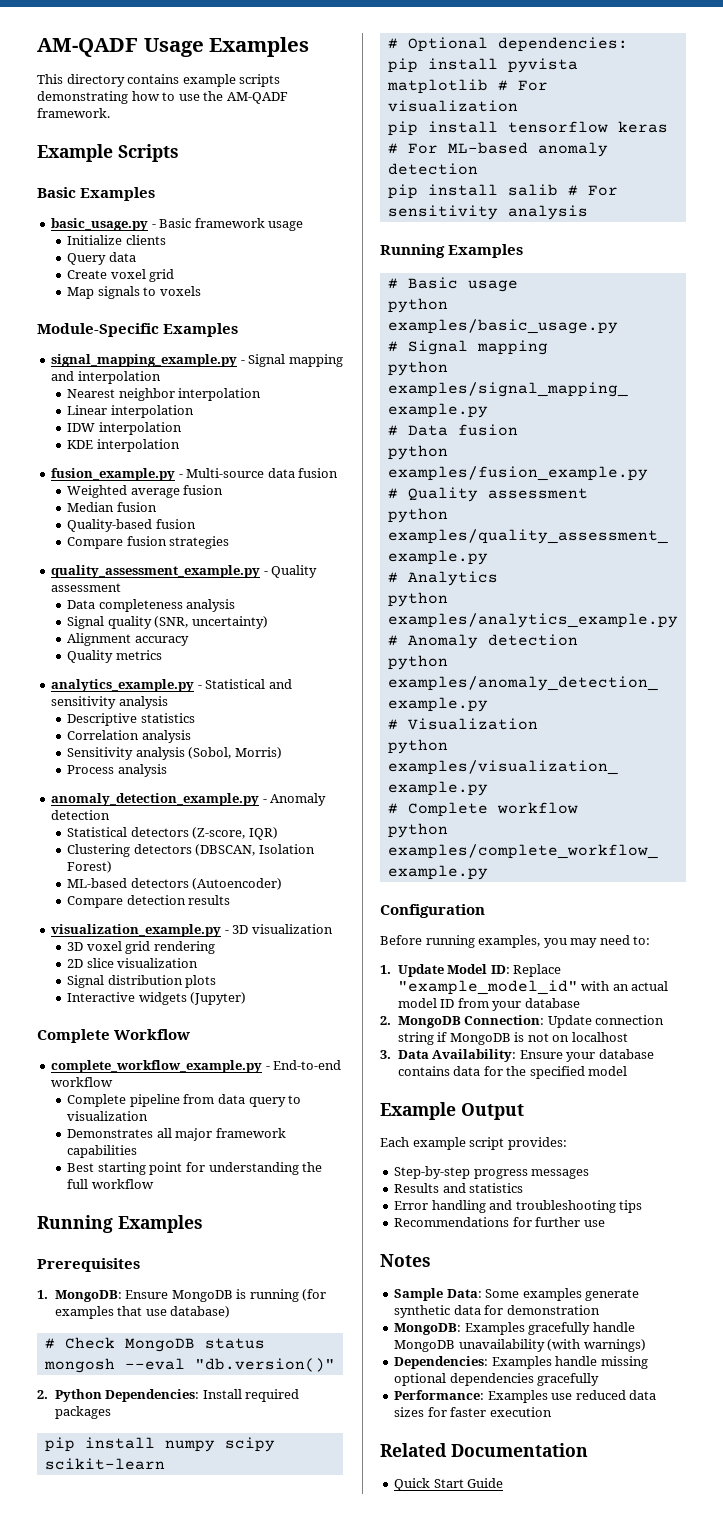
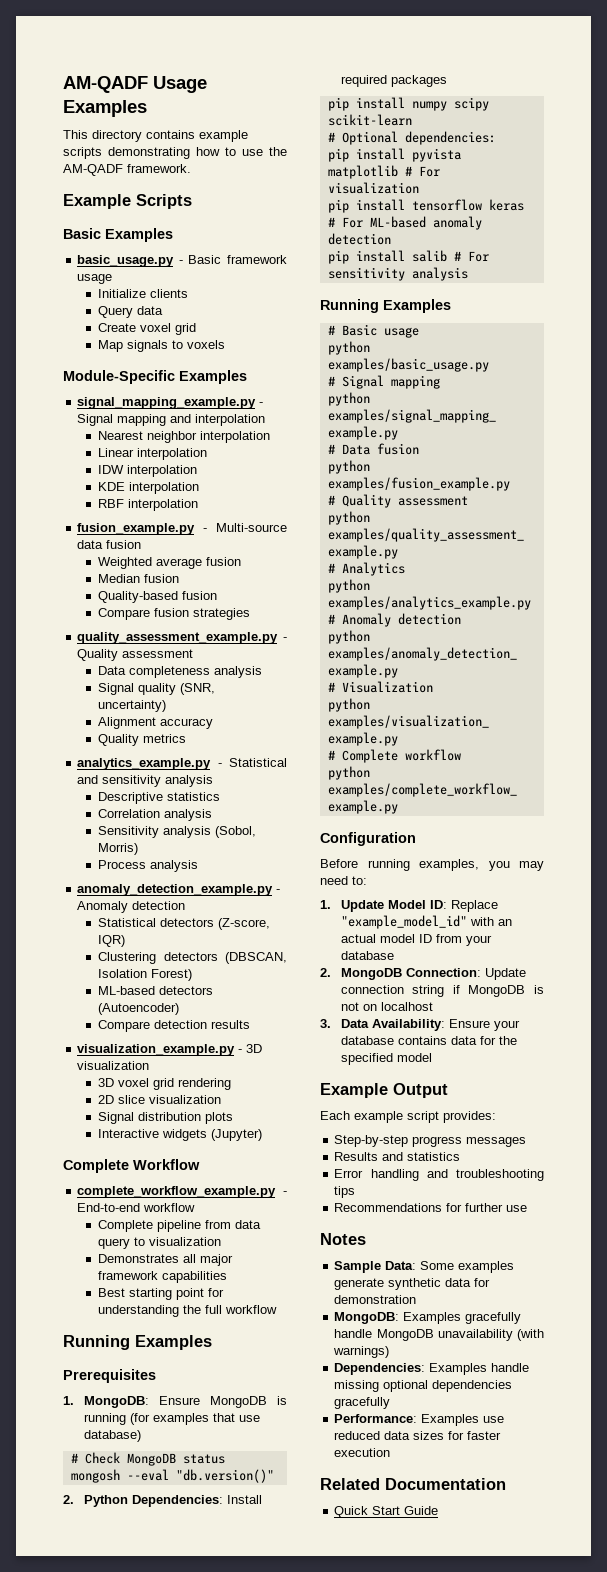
(180, 445) none -> [98,499,199,511] // RBF interpolation

